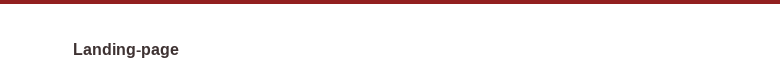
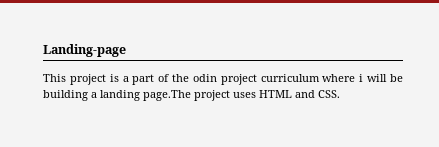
(179, 50) none -> [43,74,404,85] [43,90,340,101] // This project is a part of the odin project curriculum where i will be building a landing page.The project uses HTML and CSS.

